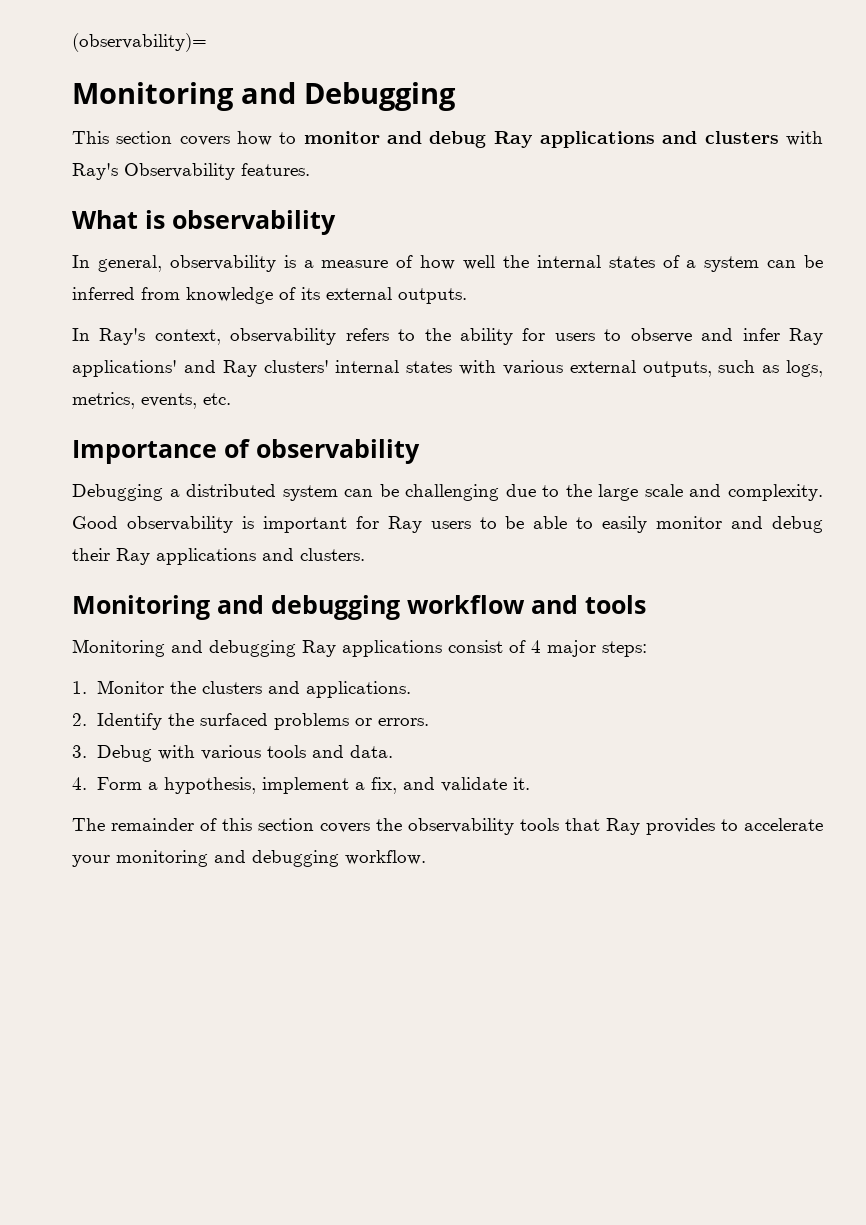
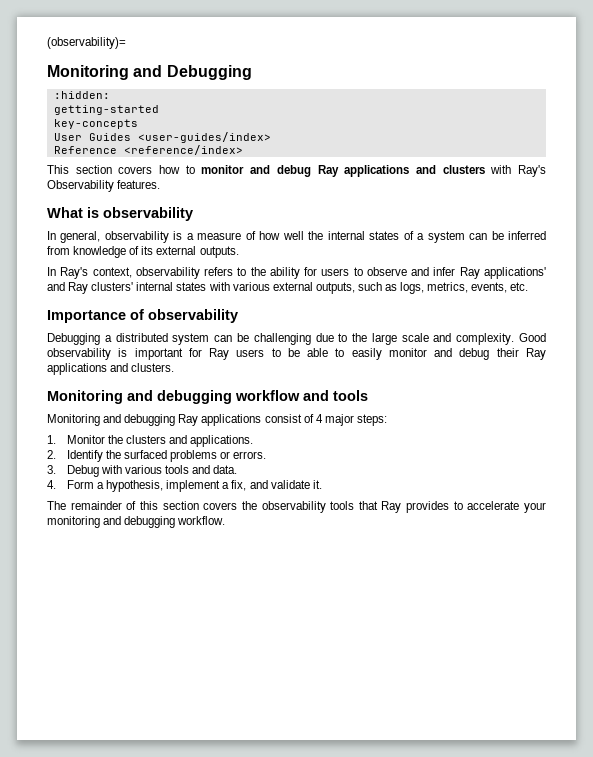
(456, 96) none -> [53,91,110,99] [53,105,159,115] [53,119,138,129] [53,132,271,143] [53,145,243,155] // :hidden: // getting-started // key-concepts // User Guides <user-guides/index> // Reference <reference/index>

